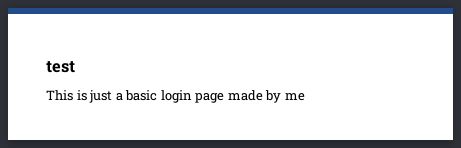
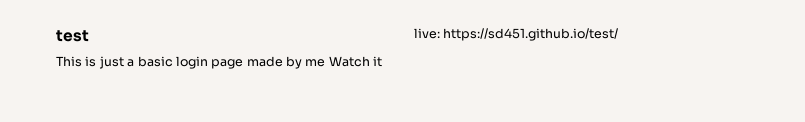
(305, 97) none -> [328,56,383,67] [414,28,619,41] Watch it live: https://sd451.github.io/test/

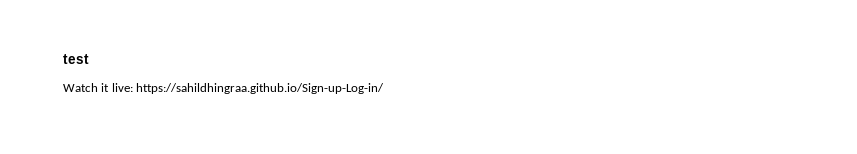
[56,56,326,69] This is just a basic login page made by me -> (89, 59) none
[443,28,619,41] https://sd451.github.io/test/ -> [136,83,385,94] https://sahildhingraa.github.io/Sign-up-Log-in/

